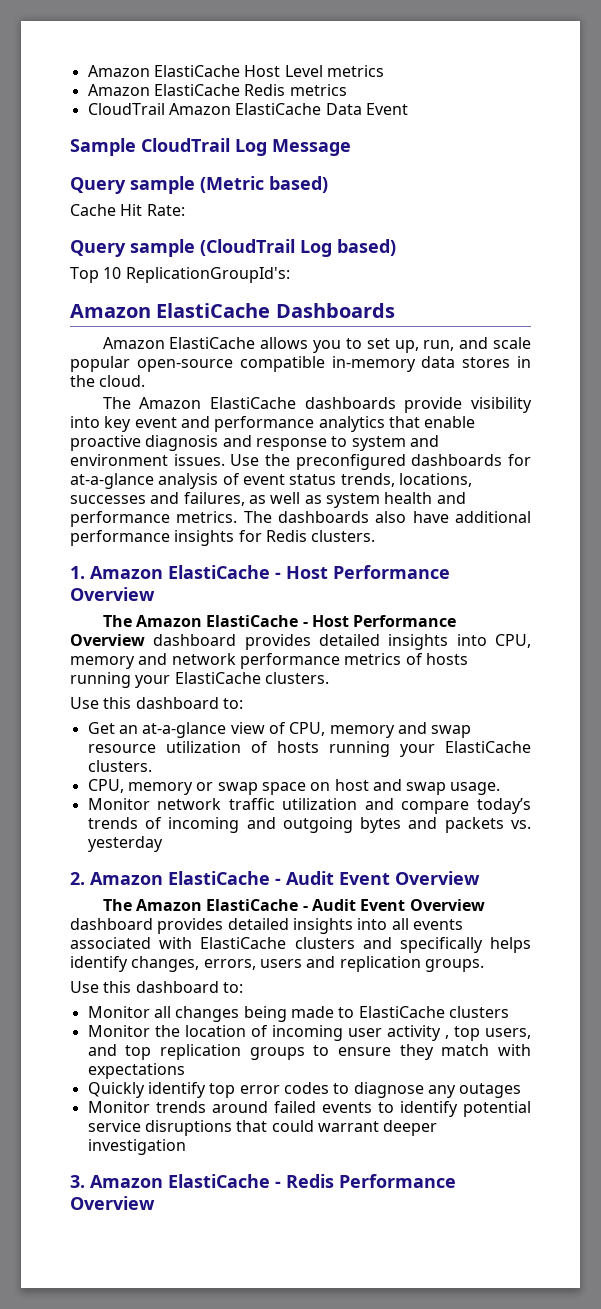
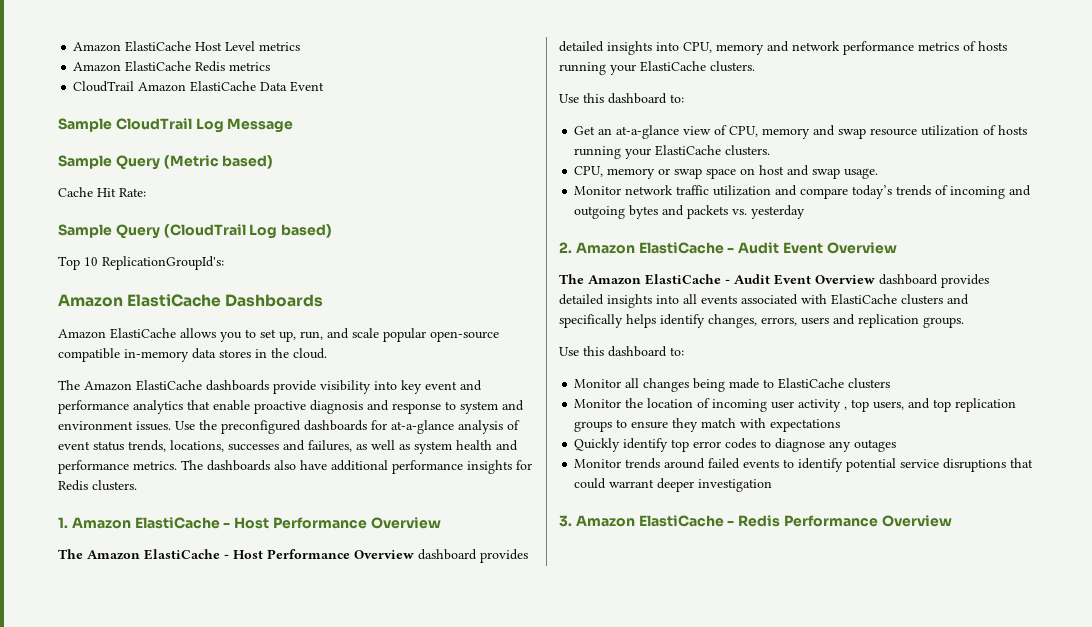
[70,176,195,194] Query sample -> [58,155,160,170] Sample Query
[70,239,195,257] Query sample -> [58,224,160,239] Sample Query

